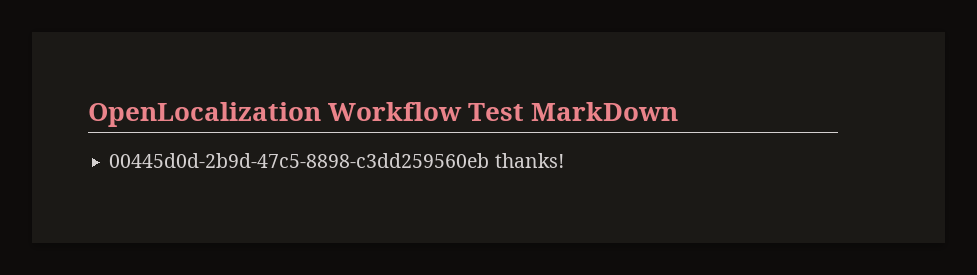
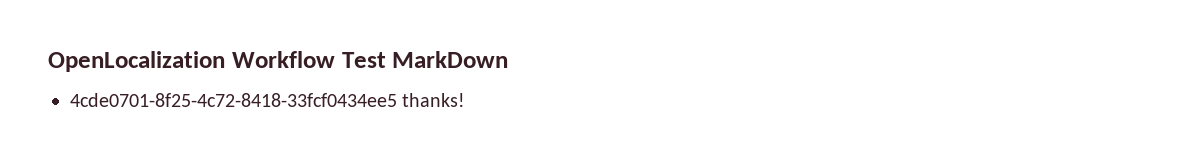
[109,153,490,168] 00445d0d-2b9d-47c5-8898-c3dd259560eb -> [70,93,397,107] 4cde0701-8f25-4c72-8418-33fcf0434ee5

